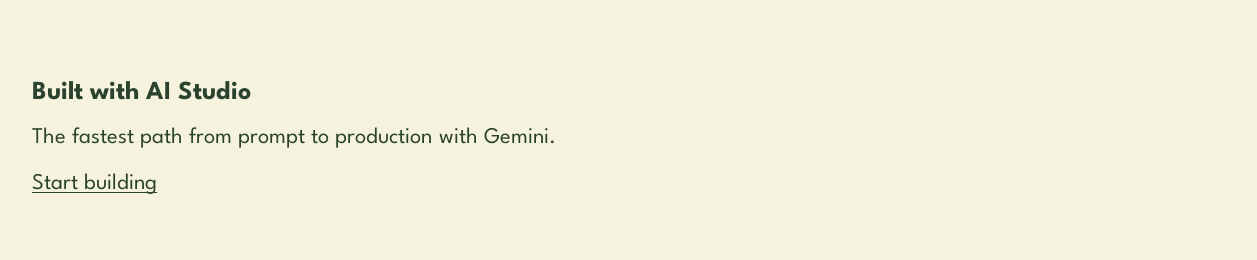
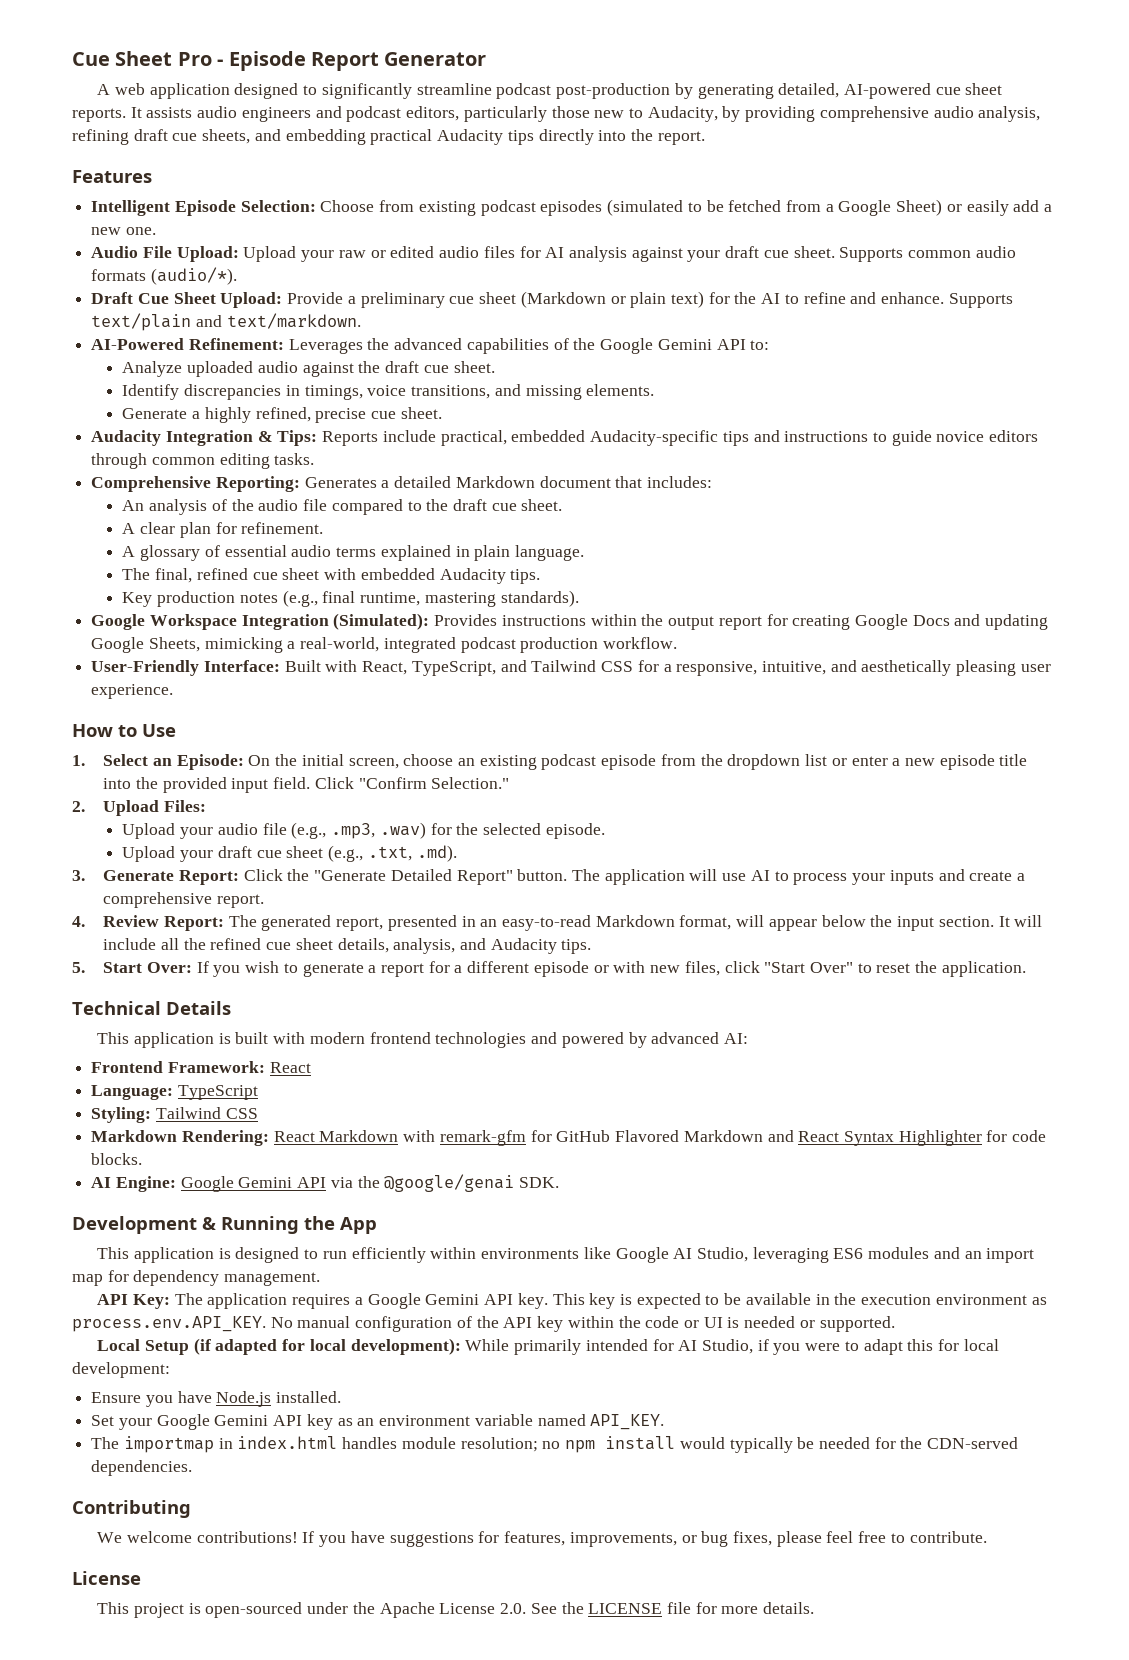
[32,81,252,100] [32,127,556,148] [32,173,158,194] Built with AI Studio // The fastest path from prompt to production with Gemini. // Start building -> [72,51,487,71] [97,83,1003,99] [72,106,1041,122] [72,129,705,145] [72,170,152,183] [91,199,1053,216] [91,227,156,235] [91,246,1016,262] [91,267,237,285] [91,291,1013,308] [91,313,361,331] [91,338,770,354] [122,361,495,377] [122,384,655,400] [122,407,442,423] [91,430,1039,446] [91,453,315,469] [91,476,713,492] [122,499,563,515] [122,522,324,538] [122,545,584,561] [122,568,541,584] [122,590,579,607] [91,613,1049,630] [91,637,678,653] [91,660,1051,676] [91,684,174,699] [72,724,176,737] [72,754,1028,770] [103,777,510,793] [72,800,206,816] [122,822,605,839] [122,845,457,862] [72,869,1025,885] [103,892,264,908] [72,915,1043,931] [103,938,592,954] [72,961,1026,977] [72,1001,231,1015] [97,1032,748,1048] [91,1061,311,1073] [91,1085,258,1100] [91,1107,258,1123] [91,1130,1047,1146] [91,1153,143,1165] [91,1174,560,1192] [72,1216,377,1234] [97,1247,1035,1263] [72,1270,321,1286] [97,1293,1047,1309] [72,1316,895,1332] [97,1338,999,1355] [72,1362,170,1378] [91,1391,342,1407] [91,1414,665,1430] [91,1436,1019,1453] [91,1460,193,1476] [72,1500,191,1518] [97,1531,987,1547] [72,1571,141,1585] [97,1602,815,1618] Cue Sheet Pro - Episode Report Generator // A web application designed to significantly streamline podcast post-production by generating detailed, AI-powered cue sheet reports. It assists audio engineers and podcast editors, particularly those new to Audacity, by providing comprehensive audio analysis, refining draft cue sheets, and embedding practical Audacity tips directly into the report. // Features // Intelligent Episode Selection: Choose from existing podcast episodes (simulated to be fetched from a Google Sheet) or easily add a new one. // Audio File Upload: Upload your raw or edited audio files for AI analysis against your draft cue sheet. Supports common audio formats (audio/*). // Draft Cue Sheet Upload: Provide a preliminary cue sheet (Markdown or plain text) for the AI to refine and enhance. Supports text/plain and text/markdown. // AI-Powered Refinement: Leverages the advanced capabilities of the Google Gemini API to: // Analyze uploaded audio against the draft cue sheet. // Identify discrepancies in timings, voice transitions, and missing elements. // Generate a highly refined, precise cue sheet. // Audacity Integration & Tips: Reports include practical, embedded Audacity-specific tips and instructions to guide novice editors through common editing tasks. // Comprehensive Reporting: Generates a detailed Markdown document that includes: // An analysis of the audio file compared to the draft cue sheet. // A clear plan for refinement. // A glossary of essential audio terms explained in plain language. // The final, refined cue sheet with embedded Audacity tips. // Key production notes (e.g., final runtime, mastering standards). // Google Workspace Integration (Simulated): Provides instructions within the output report for creating Google Docs and updating Google Sheets, mimicking a real-world, integrated podcast production workflow. // User-Friendly Interface: Built with React, TypeScript, and Tailwind CSS for a responsive, intuitive, and aesthetically pleasing user experience. // How to Use // 1. Select an Episode: On the initial screen, choose an existing podcast episode from the dropdown list or enter a new episode title into the provided input field. Click "Confirm Selection." // 2. Upload Files: // Upload your audio file (e.g., .mp3, .wav) for the selected episode. // Upload your draft cue sheet (e.g., .txt, .md). // 3. Generate Report: Click the "Generate Detailed Report" button. The application will use AI to process your inputs and create a comprehensive report. // 4. Review Report: The generated report, presented in an easy-to-read Markdown format, will appear below the input section. It will include all the refined cue sheet details, analysis, and Audacity tips. // 5. Start Over: If you wish to generate a report for a different episode or with new files, click "Start Over" to reset the application. // Technical Details // This application is built with modern frontend technologies and powered by advanced AI: // Frontend Framework: React // Language: TypeScript // Styling: Tailwind CSS // Markdown Rendering: React Markdown with remark-gfm for GitHub Flavored Markdown and React Syntax Highlighter for code blocks. // AI Engine: Google Gemini API via the @google/genai SDK. // Development & Running the App // This application is designed to run efficiently within environments like Google AI Studio, leveraging ES6 modules and an import map for dependency management. // API Key: The application requires a Google Gemini API key. This key is expected to be available in the execution environment as process.env.API_KEY. No manual configuration of the API key within the code or UI is needed or supported. // Local Setup (if adapted for local development): While primarily intended for AI Studio, if you were to adapt this for local development: // Ensure you have Node.js installed. // Set your Google Gemini API key as an environment variable named API_KEY. // The importmap in index.html handles module resolution; no npm install would typically be needed for the CDN-served dependencies. // Contributing // We welcome contributions! If you have suggestions for features, improvements, or bug fixes, please feel free to contribute. // License // This project is open-sourced under the Apache License 2.0. See the LICENSE file for more details.

